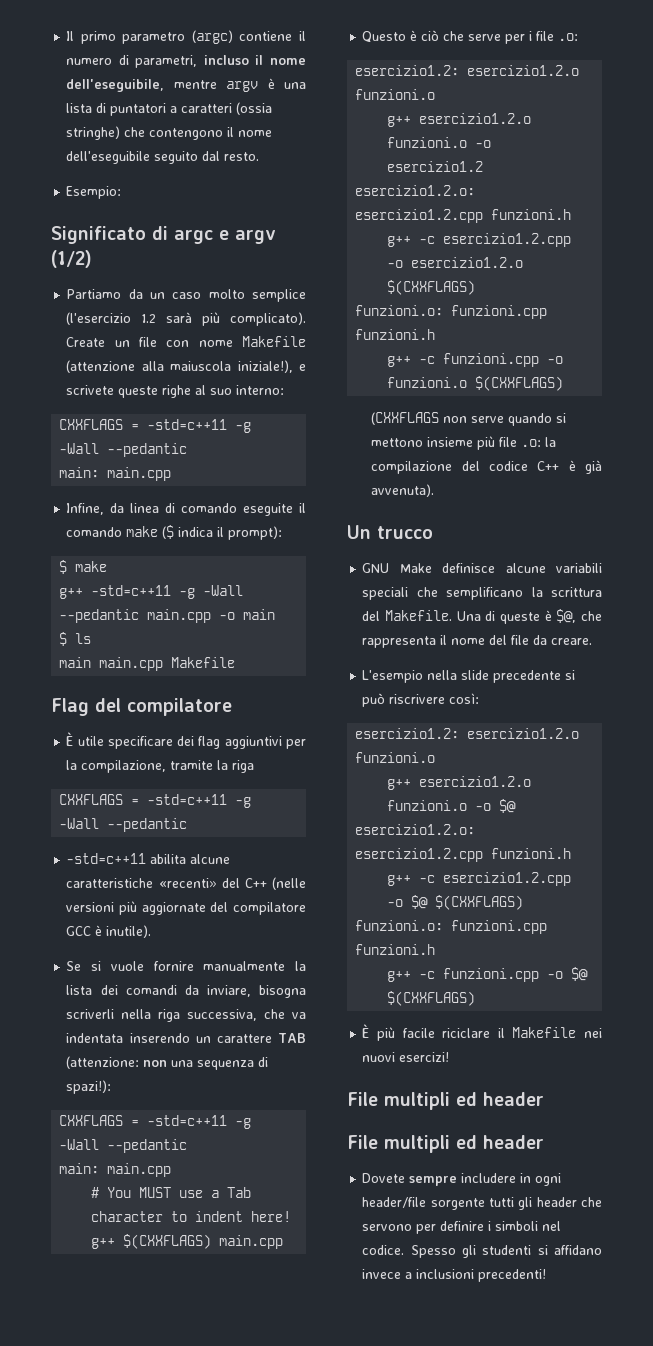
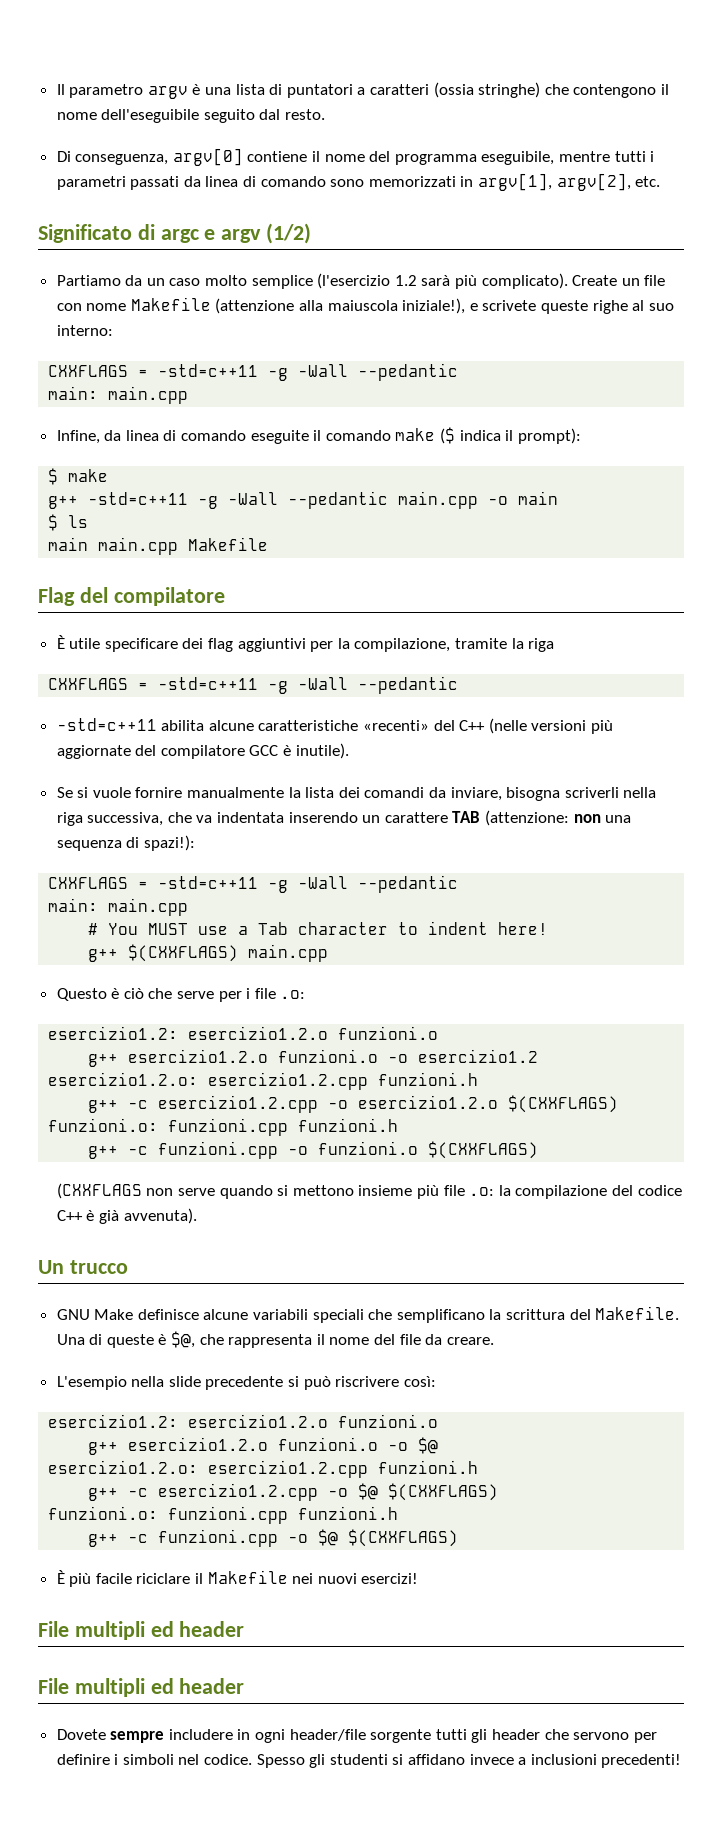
[80,30,306,44] [66,55,306,68] [66,79,217,92] primo parametro (argc) contiene il numero di parametri, incluso il nome dell'eseguibile, mentre -> [69,84,144,98] parametro
[66,186,122,199] Esempio: -> [56,148,655,166] [56,173,661,191] Di conseguenza, argv[0] contiene il nome del programma eseguibile, mentre tutti i parametri passati da linea di comando sono memorizzati in argv[1], argv[2], etc.

